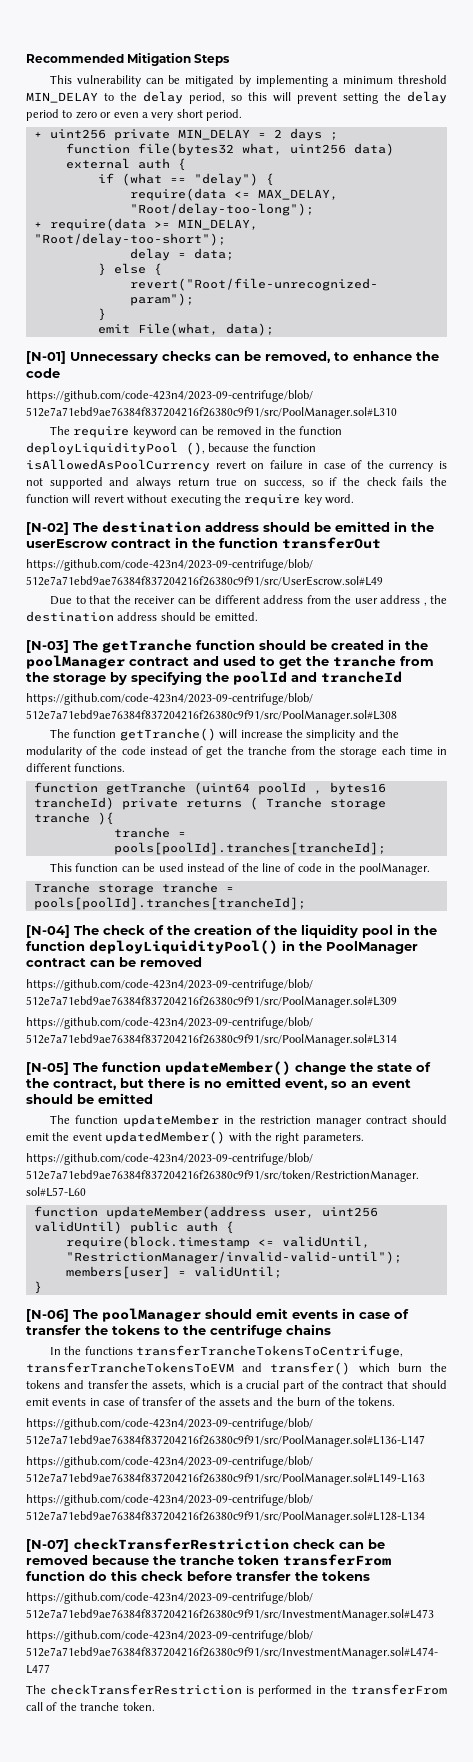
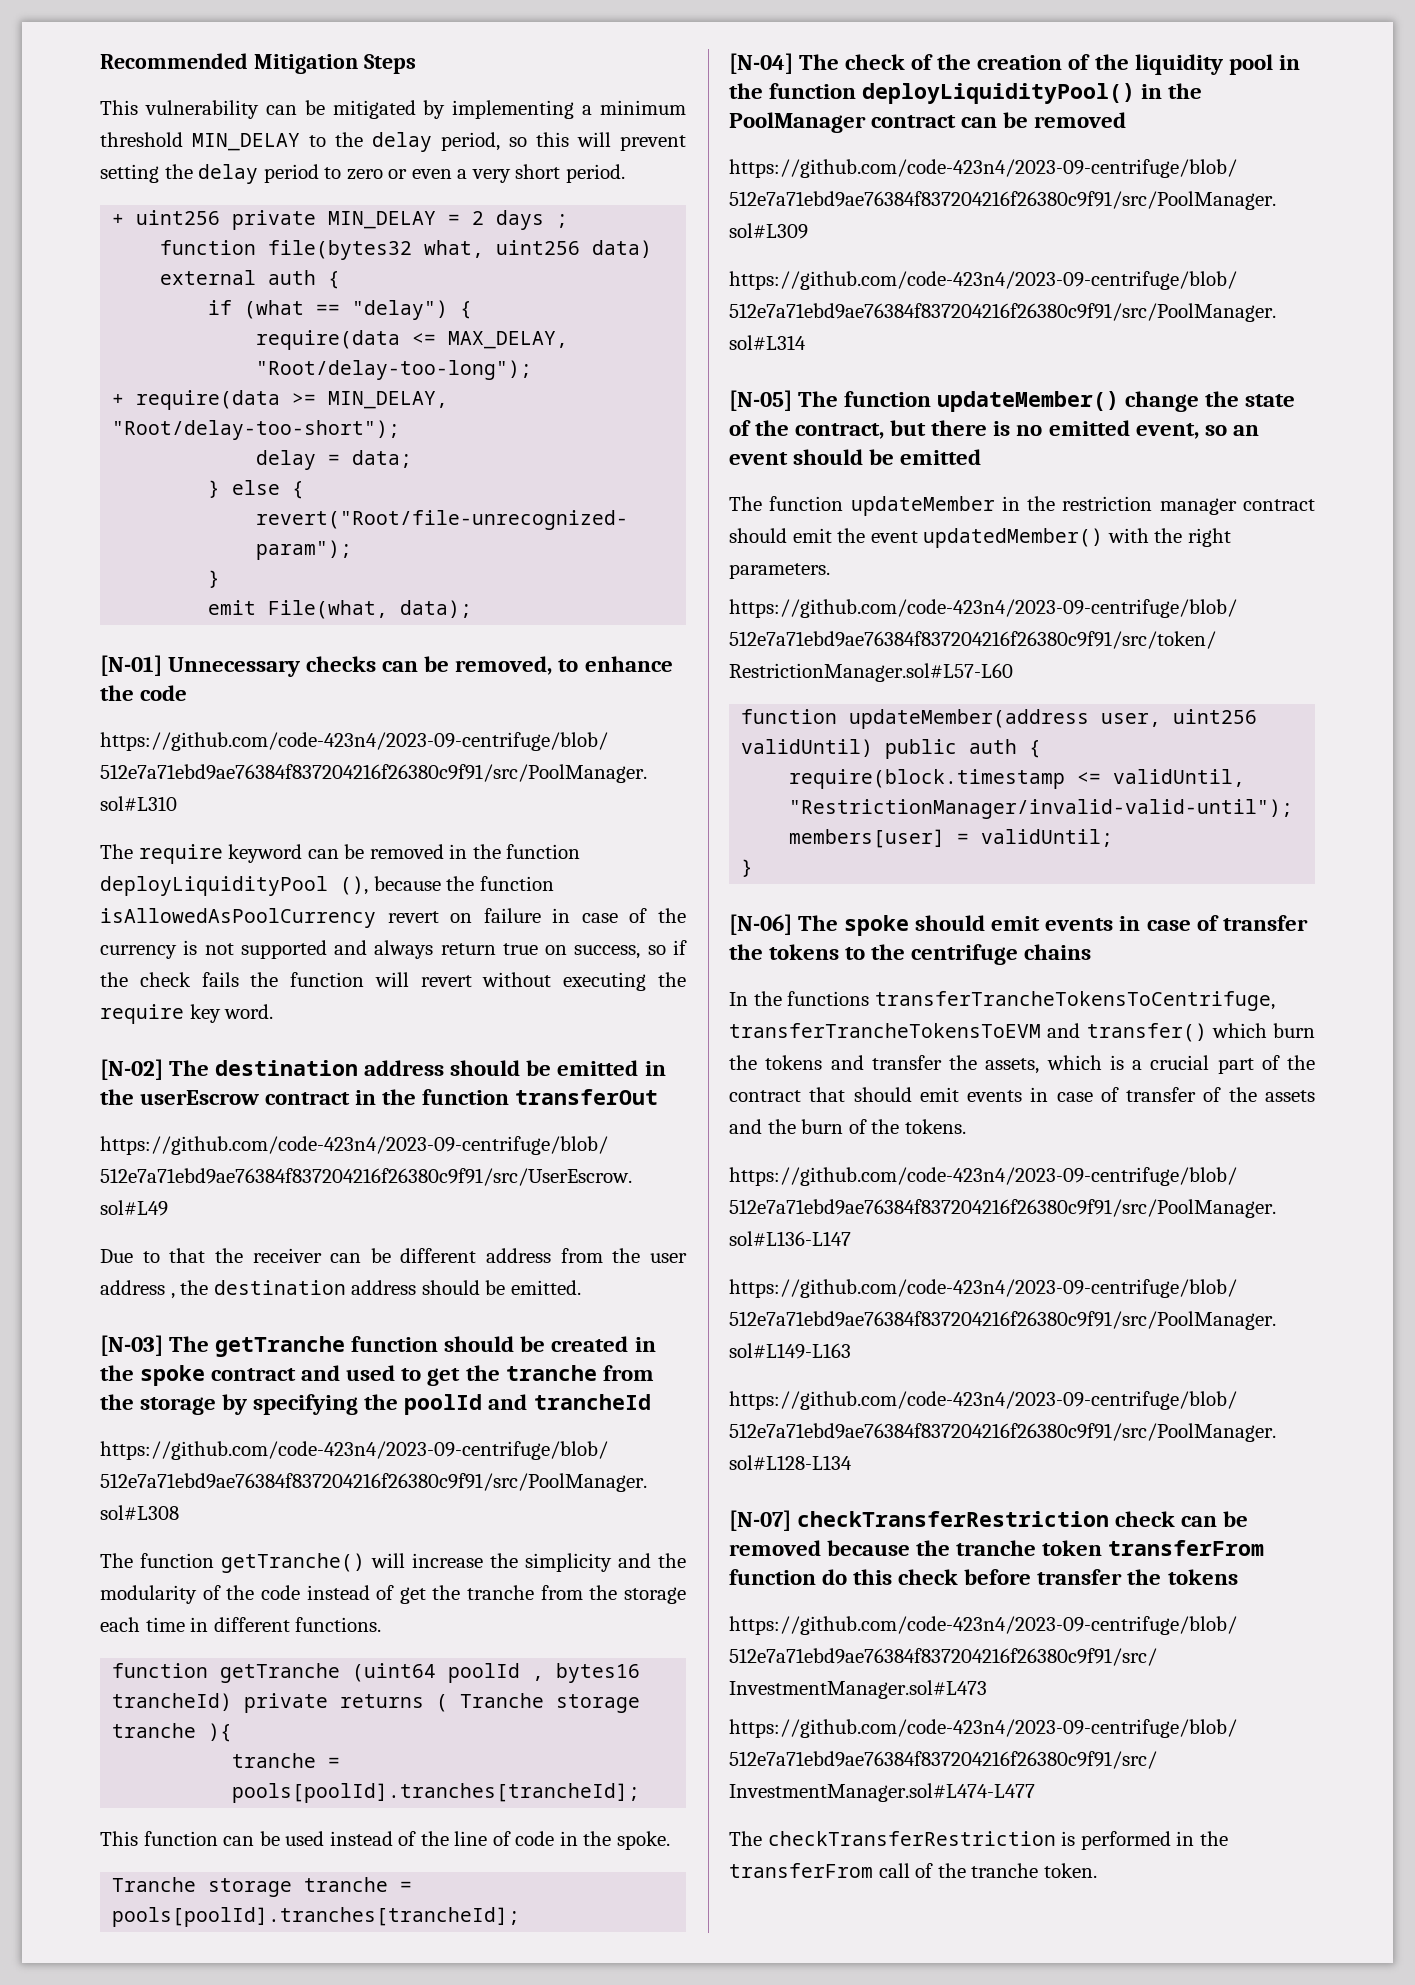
[26,655,125,669] poolManager -> [140,1365,206,1386] spoke
[358,863,430,875] poolManager. -> [616,1831,670,1850] spoke.
[102,1308,201,1322] poolManager -> [844,915,910,936] spoke

